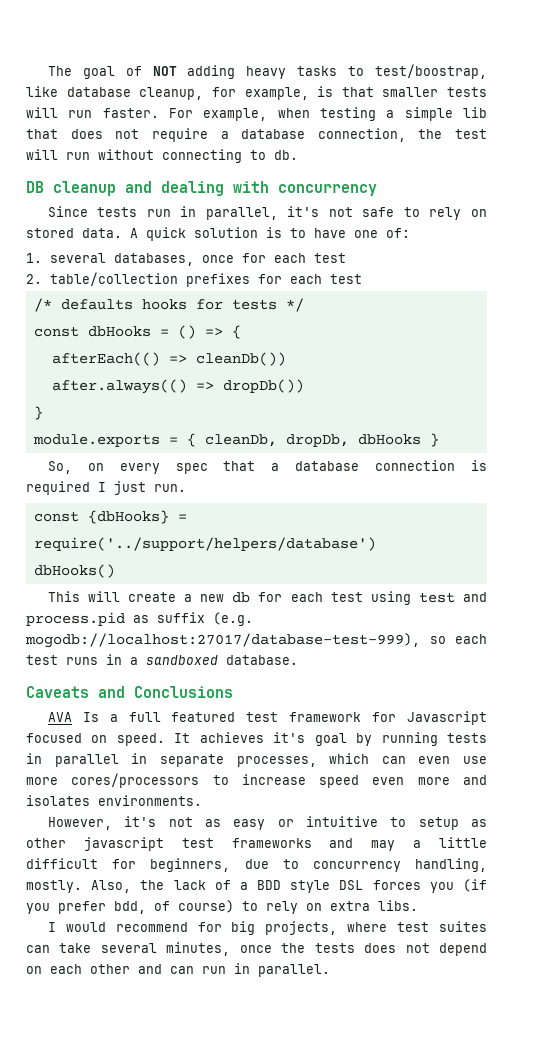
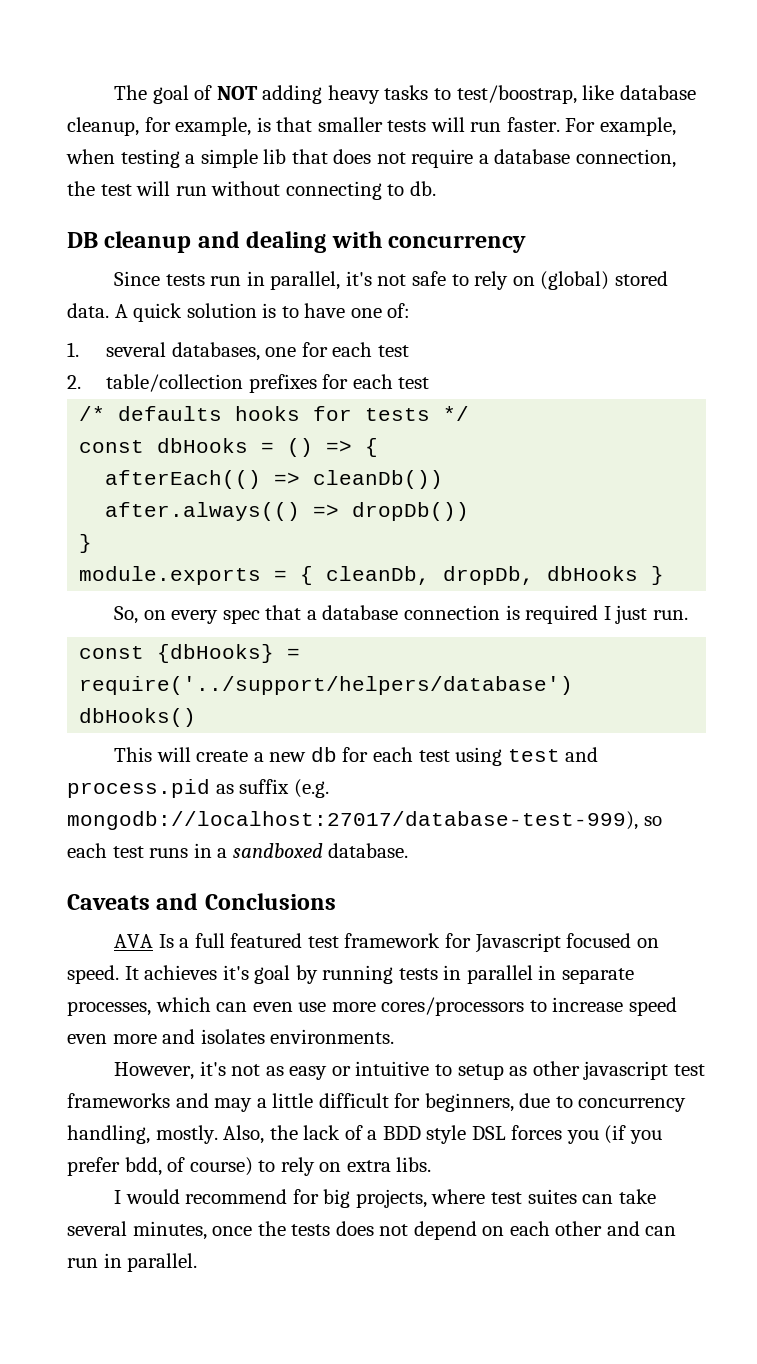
(488, 213) none -> [540,271,610,290] (global)
[202,255,235,263] once -> [265,347,297,357] one
[25,633,420,648] mogodb://localhost:27017/database-test-999), -> [67,811,638,830] mongodb://localhost:27017/database-test-999),

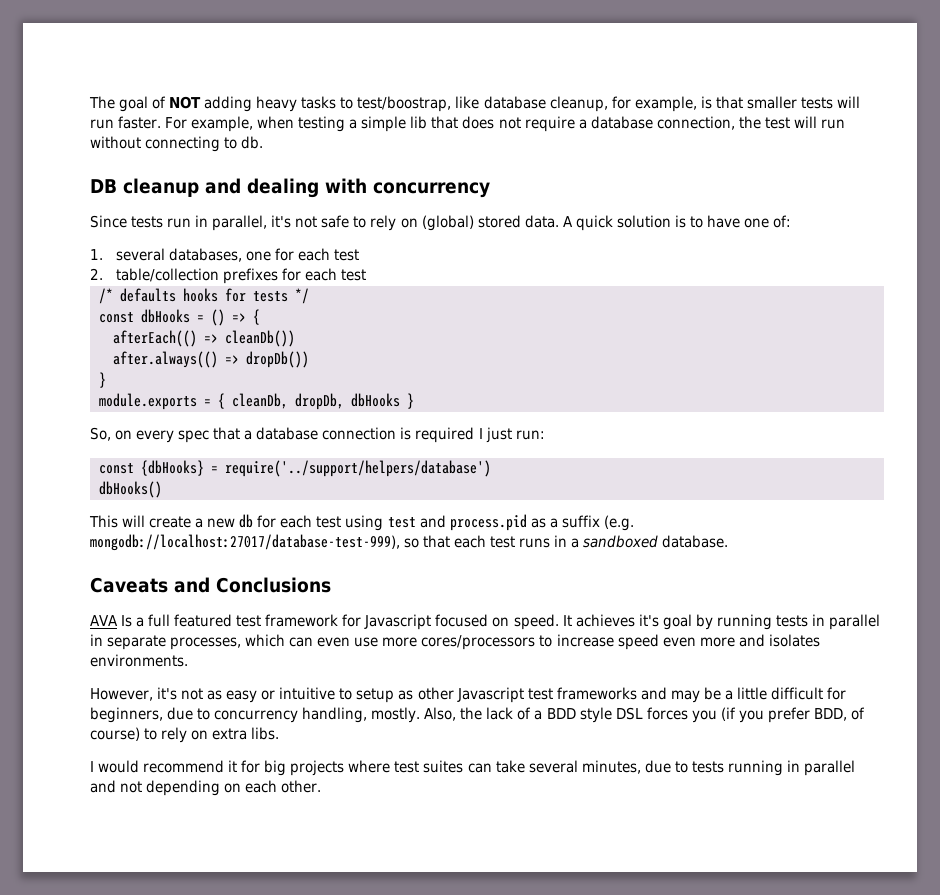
[652,610,688,620] run. -> [515,430,545,440] run:
(234, 789) none -> [549,518,558,528] a
(662, 821) none -> [423,535,451,548] that
[583,1061,669,1080] javascript -> [456,687,524,703] Javascript
(253, 1105) none -> [703,687,721,700] be
[124,1157,162,1176] bdd, -> [813,708,847,721] BDD,
(288, 1196) none -> [228,760,238,772] it
[355,1189,427,1208] projects, -> [290,760,345,776] projects
[212,1221,677,1240] [67,1253,198,1272] once the tests does not depend on each other and can run in parallel. -> [644,760,855,776] [90,780,322,796] due to tests running in parallel and not depending on each other.

